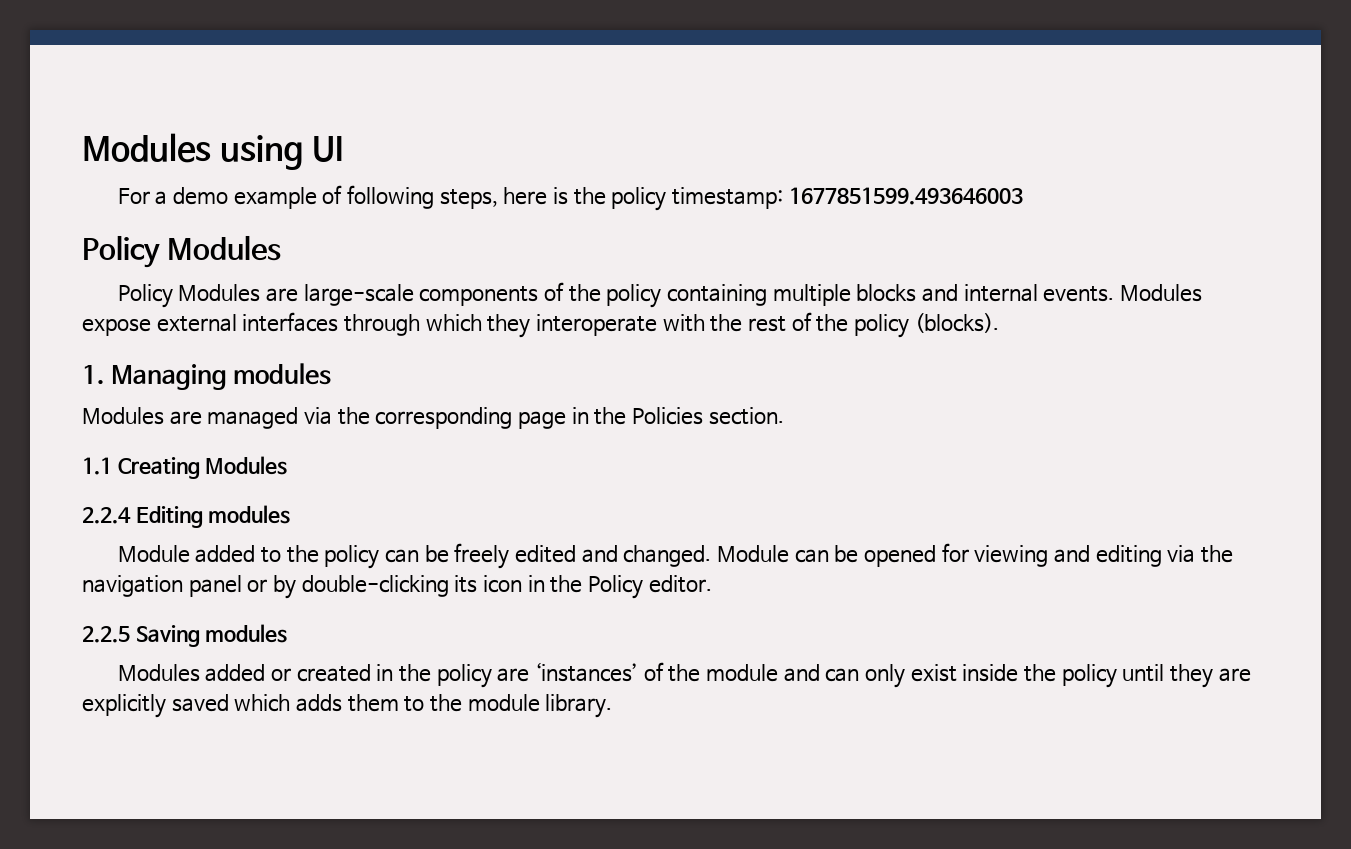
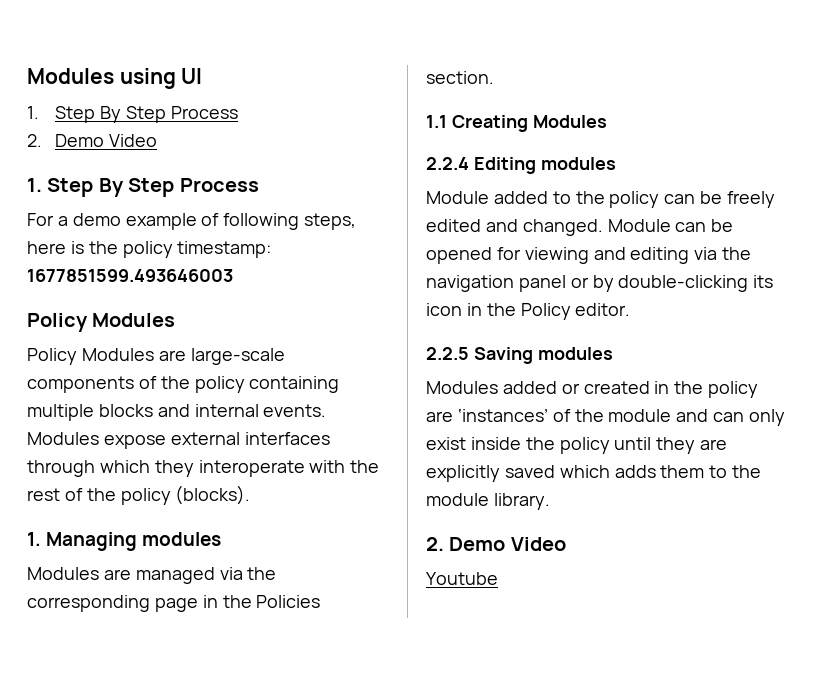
(343, 149) none -> [27,106,238,123] [27,134,157,147] [27,178,259,197] // 1. Step By Step Process // 2. Demo Video // 1. Step By Step Process
(613, 706) none -> [426,537,566,551] [426,572,498,585] // 2. Demo Video // Youtube

